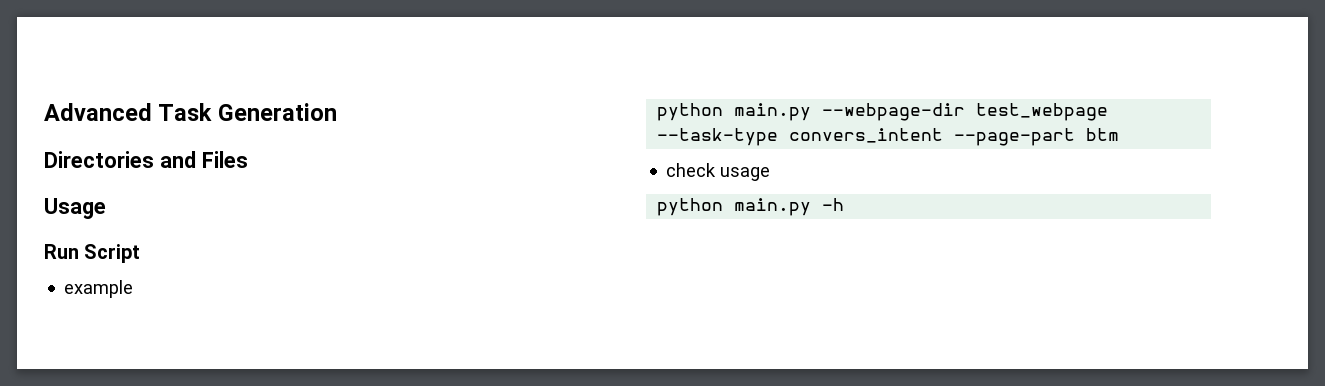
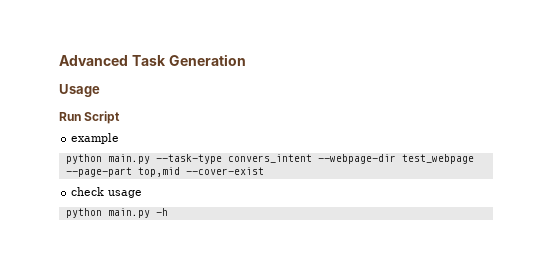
[44,151,248,168] // Directories and Files -> (246, 60) none
[822,103,1109,121] [657,128,1120,146] --webpage-dir test_webpage --task-type convers_intent --page-part btm -> [155,154,474,164] [65,167,264,177] --task-type convers_intent --webpage-dir test_webpage --page-part top,mid --cover-exist

